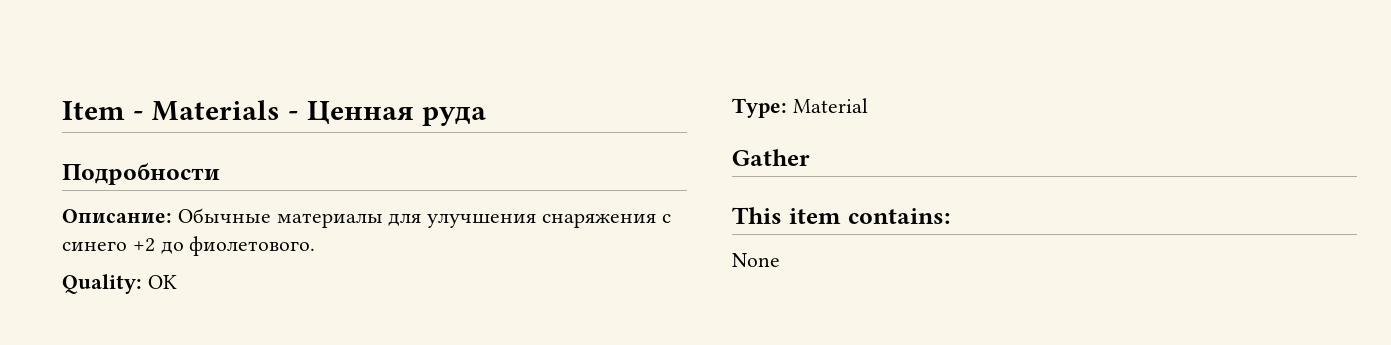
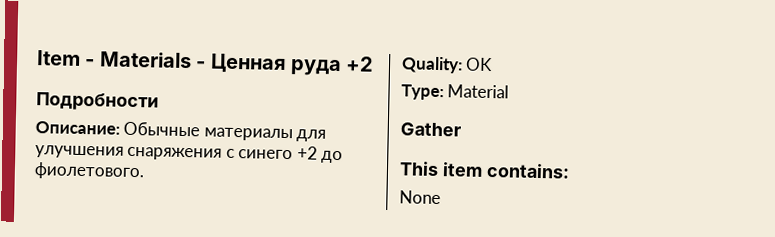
(486, 116) none -> [345,56,375,72] +2

